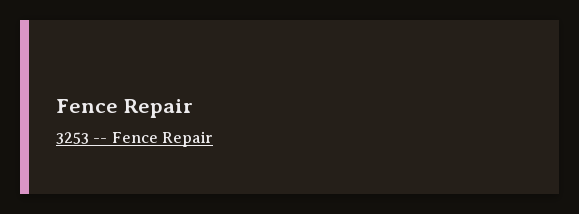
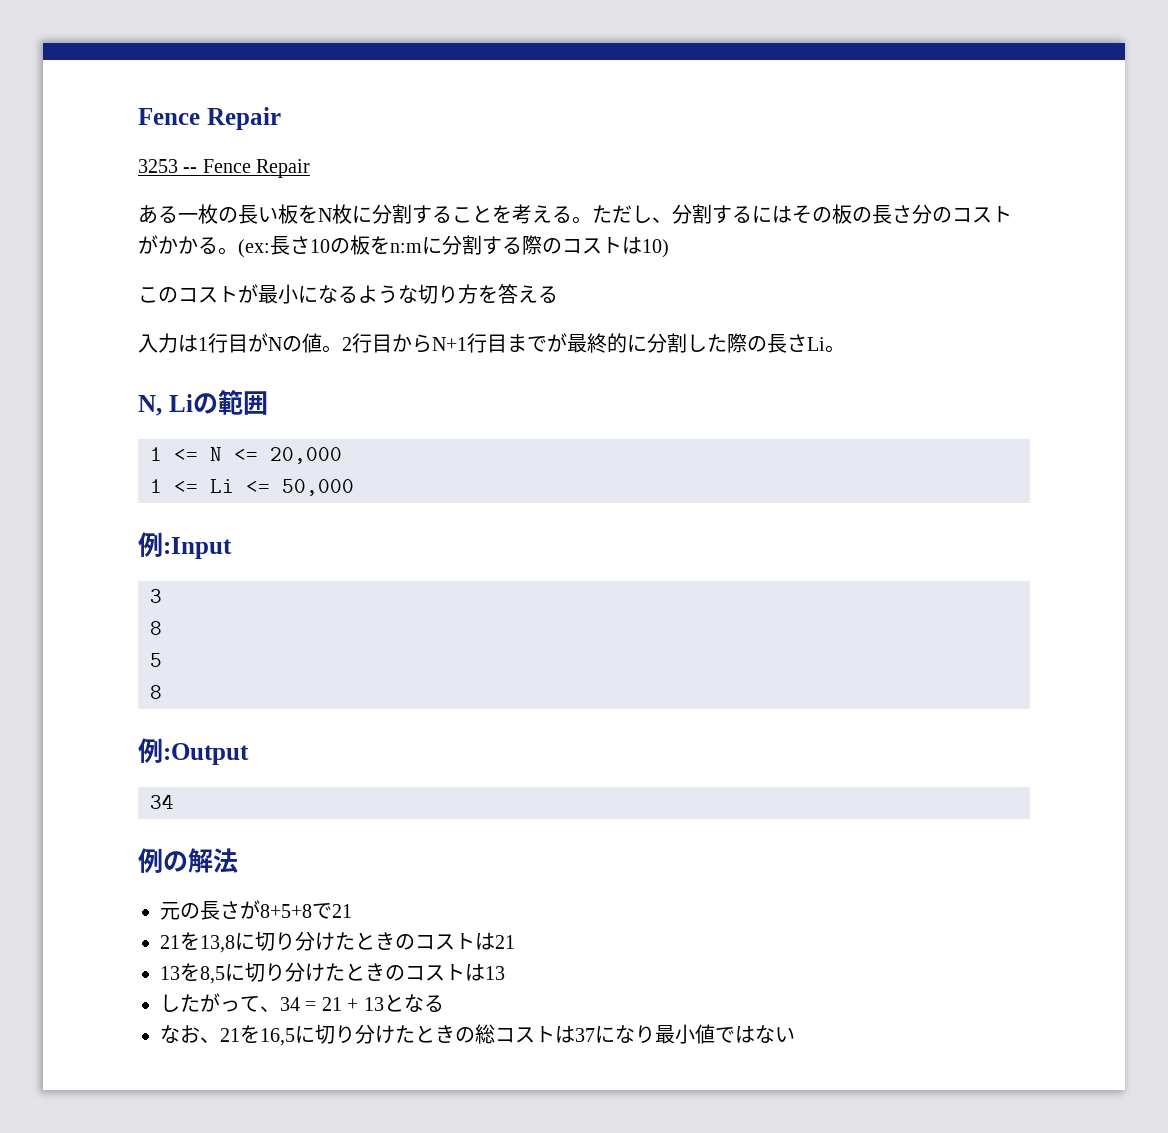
(213, 139) none -> [138,204,1012,224] [138,235,669,258] [138,284,558,304] [138,333,845,353] [138,390,268,416] [150,447,342,464] [150,479,354,496] [138,532,232,559] [150,589,162,603] [150,621,162,635] [150,653,162,667] [150,685,162,699] [138,738,249,765] [150,794,174,809] [138,848,238,873] [160,900,352,920] [160,931,515,953] [160,962,505,984] [160,993,444,1012] [160,1024,795,1046] // ある一枚の長い板をN枚に分割することを考える。ただし、分割するにはその板の長さ分のコストがかかる。(ex:長さ10の板をn:mに分割する際のコストは10) // このコストが最小になるような切り方を答える // 入力は1行目がNの値。2行目からN+1行目までが最終的に分割した際の長さLi。 // N, Liの範囲 // 1 <= N <= 20,000 // 1 <= Li <= 50,000 // 例:Input // 3 // 8 // 5 // 8 // 例:Output // 34 // 例の解法 // 元の長さが8+5+8で21 // 21を13,8に切り分けたときのコストは21 // 13を8,5に切り分けたときのコストは13 // したがって、34 = 21 + 13となる // なお、21を16,5に切り分けたときの総コストは37になり最小値ではない

